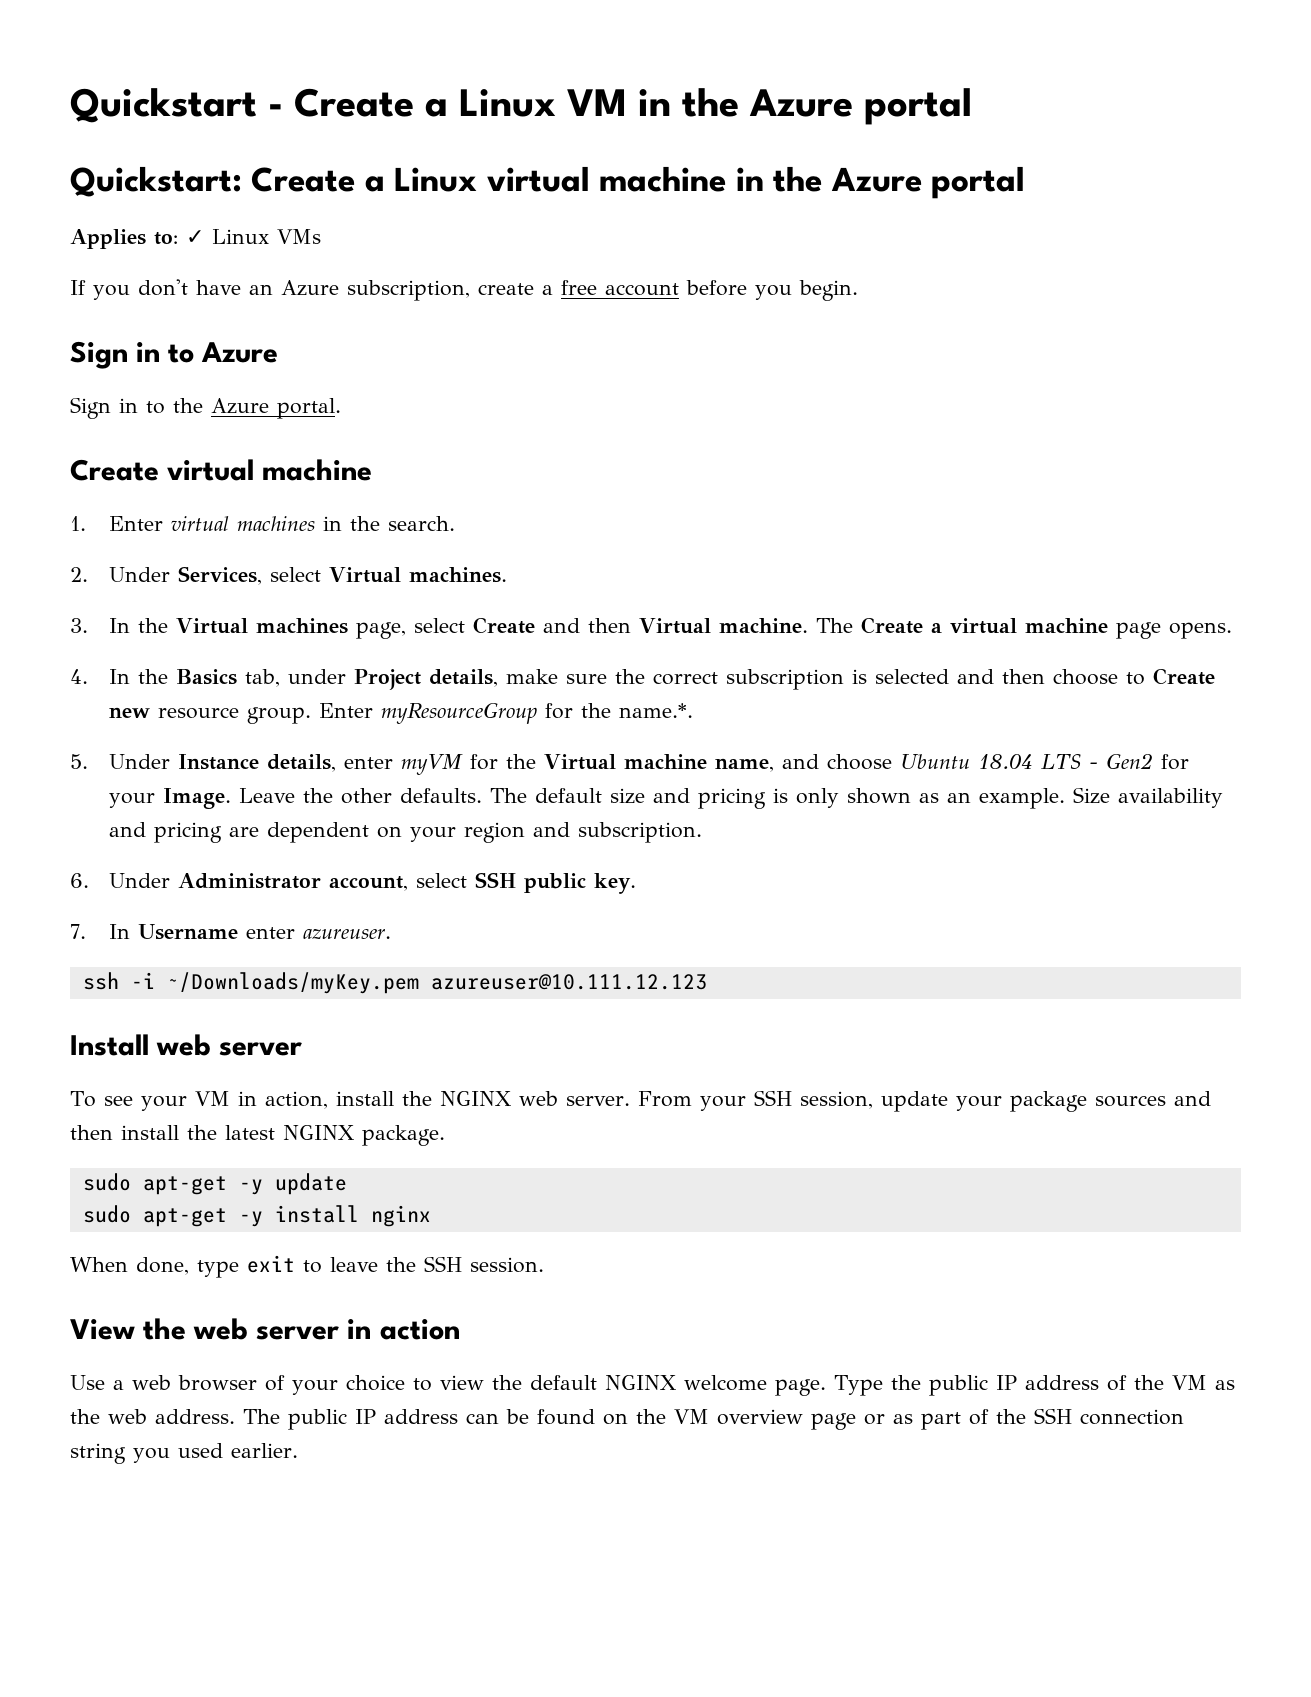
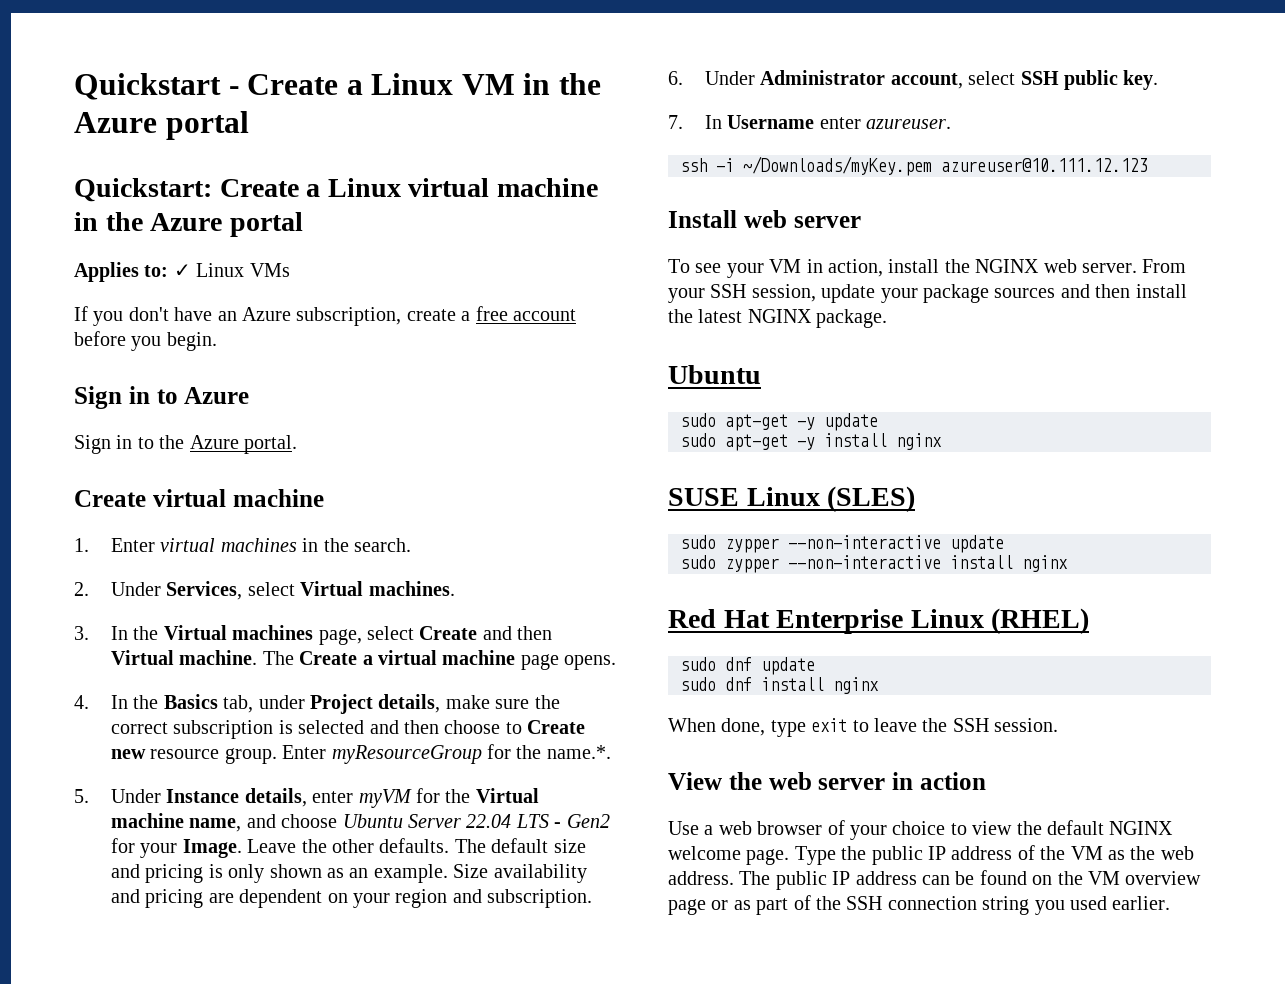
[977,754,1033,769] 18.04 -> [407,814,512,828] Server 22.04
(445, 1135) none -> [668,365,761,384] // Ubuntu
(431, 1216) none -> [668,486,916,512] [680,535,1004,553] [680,555,1068,573] [668,608,1090,634] [680,657,815,675] [680,677,879,694] // SUSE Linux (SLES) // sudo zypper --non-interactive update // sudo zypper --non-interactive install nginx // Red Hat Enterprise Linux (RHEL) // sudo dnf update // sudo dnf install nginx

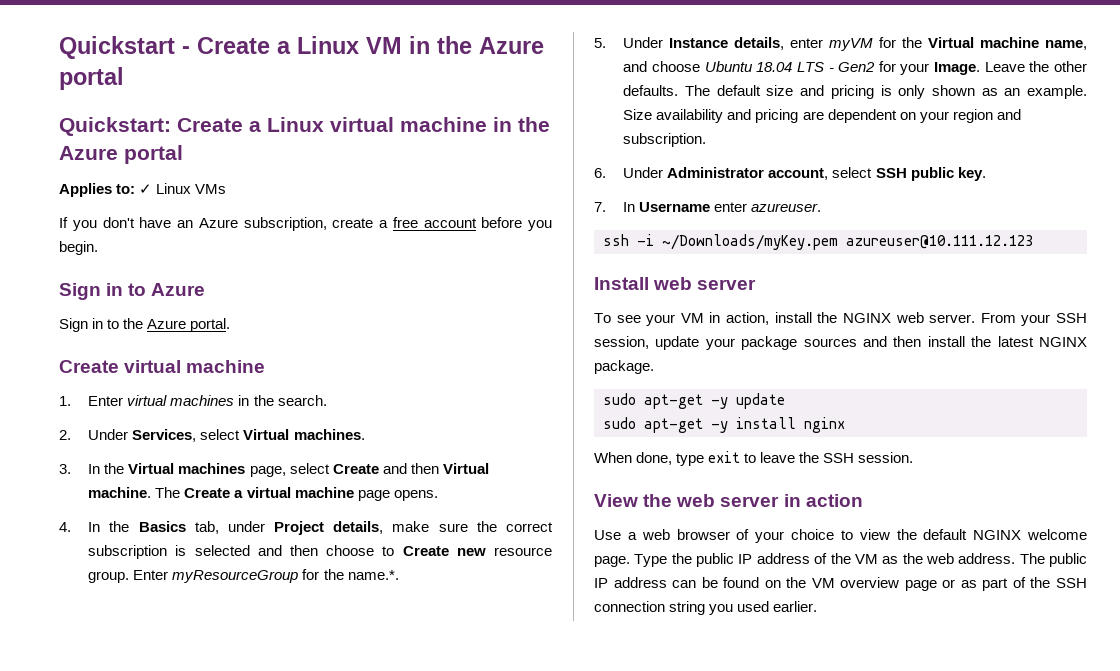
[407,814,512,828] Server 22.04 -> [756,62,793,72] 18.04
[668,365,761,384] // Ubuntu -> (654, 367) none
[668,486,916,512] [680,535,1004,553] [680,555,1068,573] [668,608,1090,634] [680,657,815,675] [680,677,879,694] // SUSE Linux (SLES) // sudo zypper --non-interactive update // sudo zypper --non-interactive install nginx // Red Hat Enterprise Linux (RHEL) // sudo dnf update // sudo dnf install nginx -> (845, 425) none

